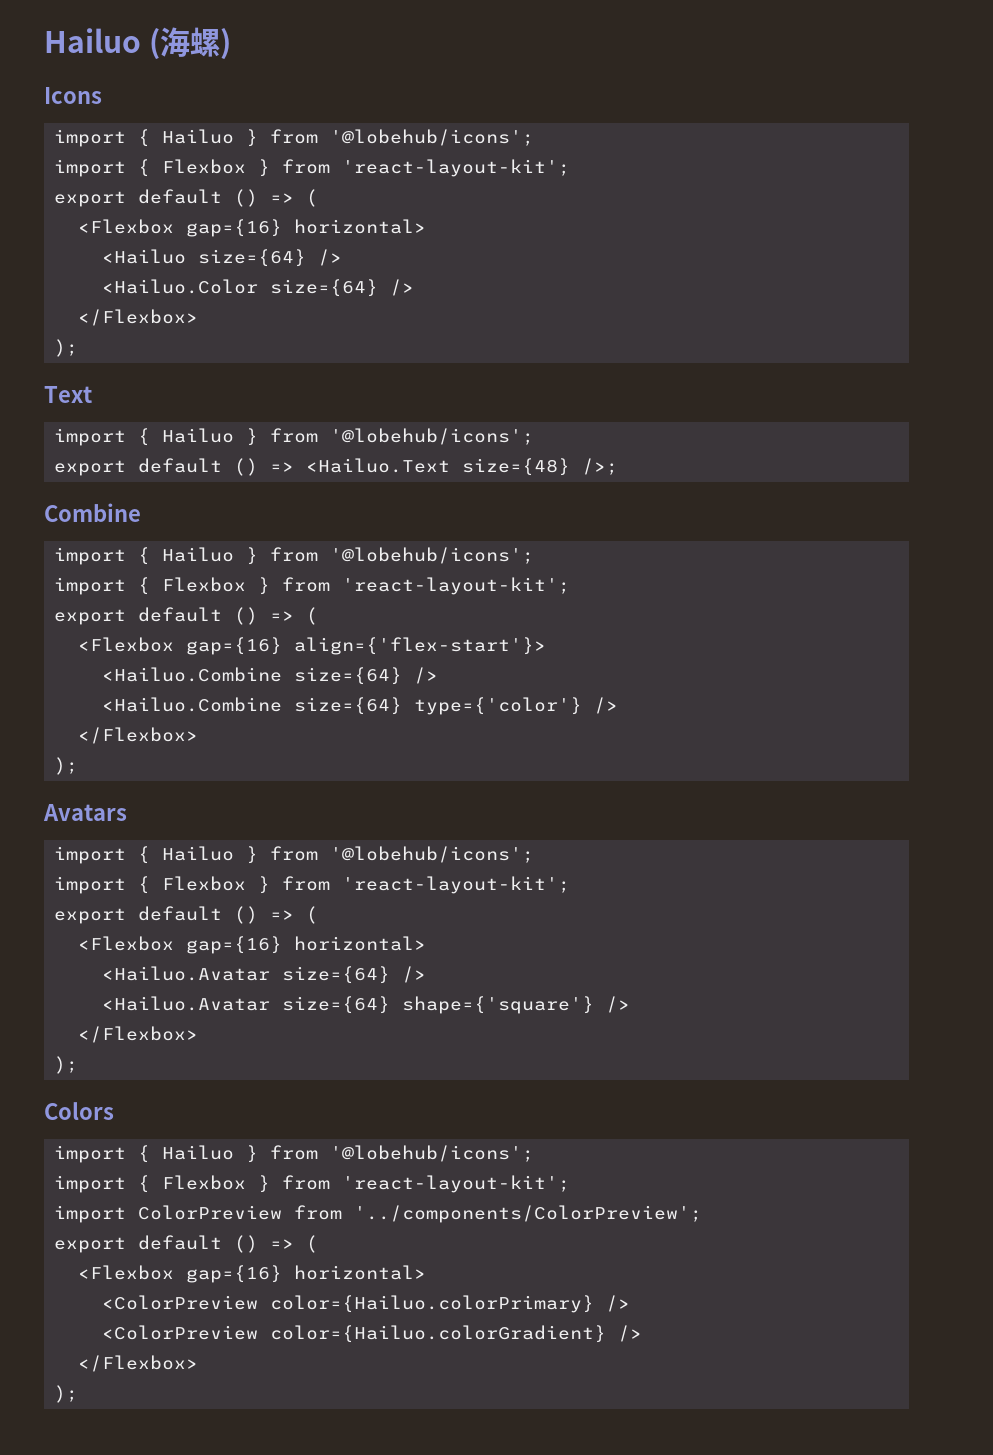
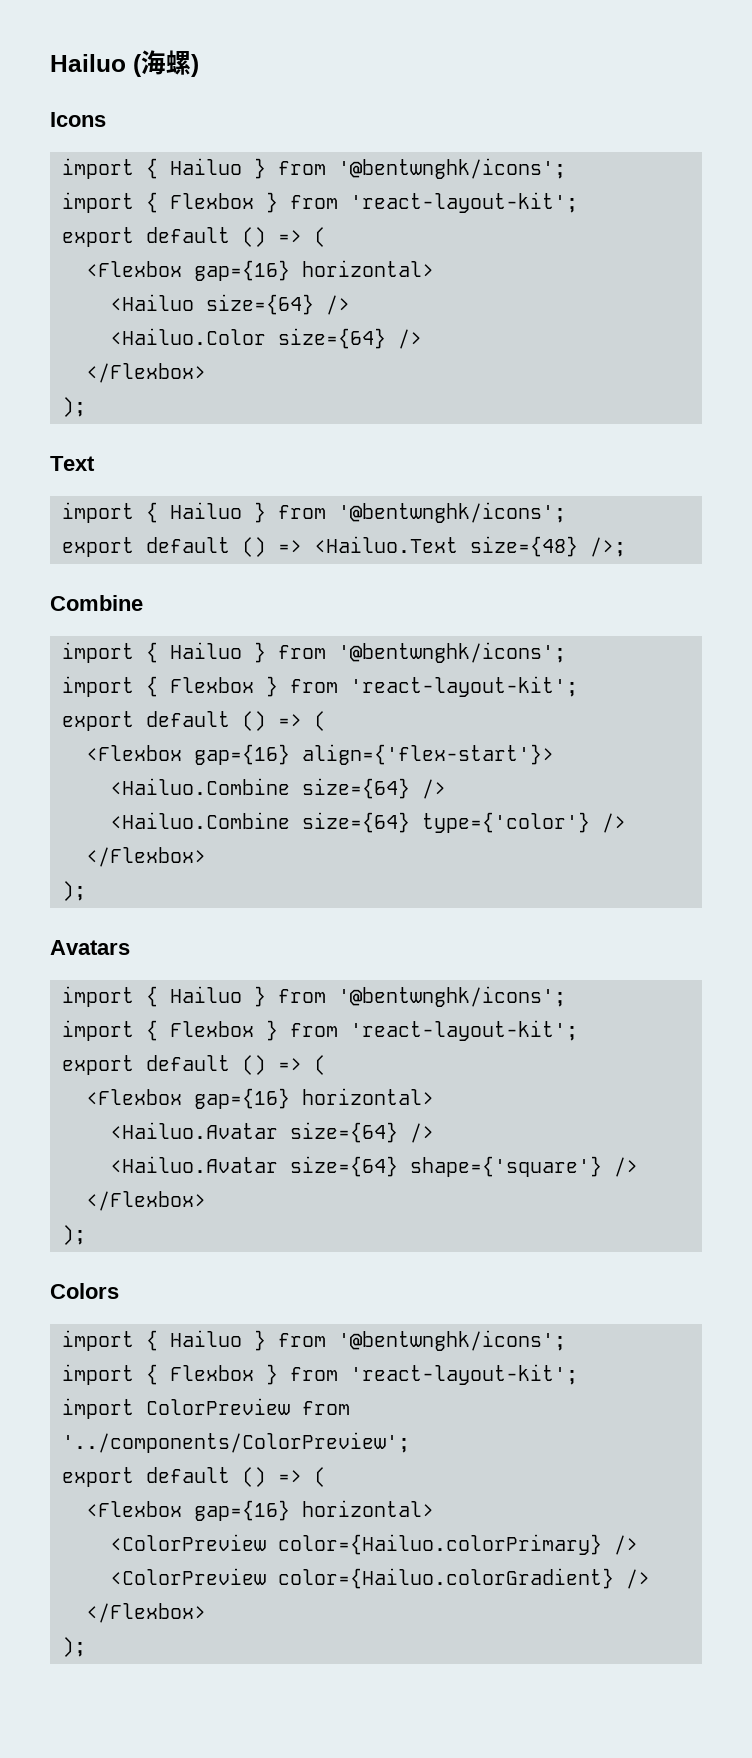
[329,129,534,146] '@lobehub/icons'; -> [338,158,566,179] '@bentwnghk/icons';
[329,428,534,445] '@lobehub/icons'; -> [338,502,566,523] '@bentwnghk/icons';
[329,547,534,564] '@lobehub/icons'; -> [338,642,566,663] '@bentwnghk/icons';
[329,846,534,863] '@lobehub/icons'; -> [338,986,566,1007] '@bentwnghk/icons';
[329,1145,534,1162] '@lobehub/icons'; -> [338,1330,566,1351] '@bentwnghk/icons';

